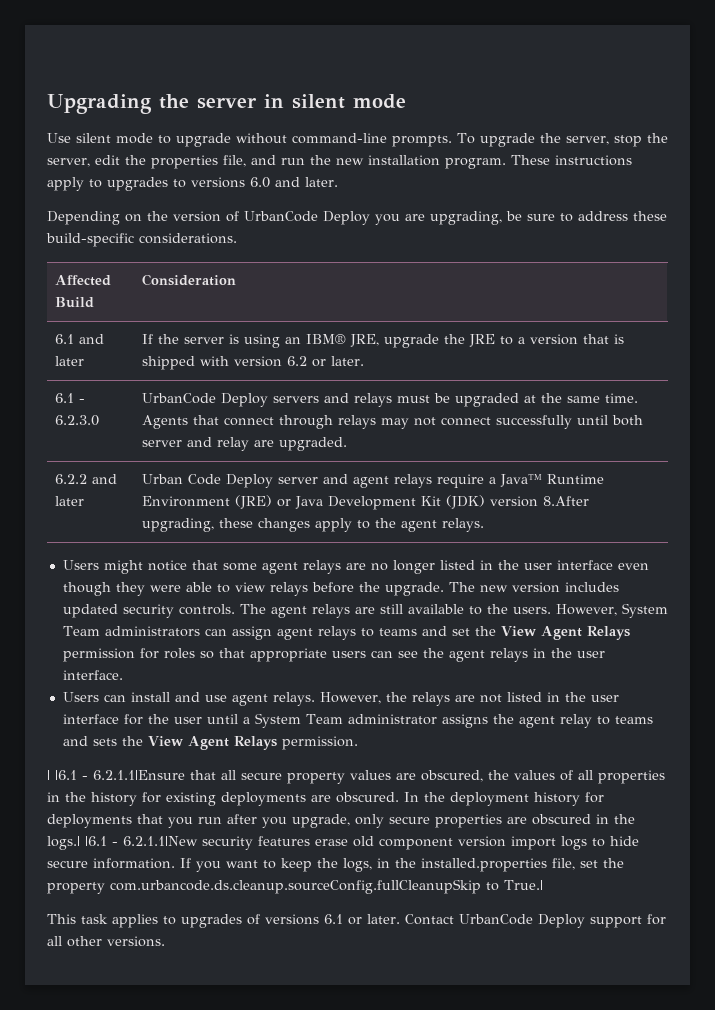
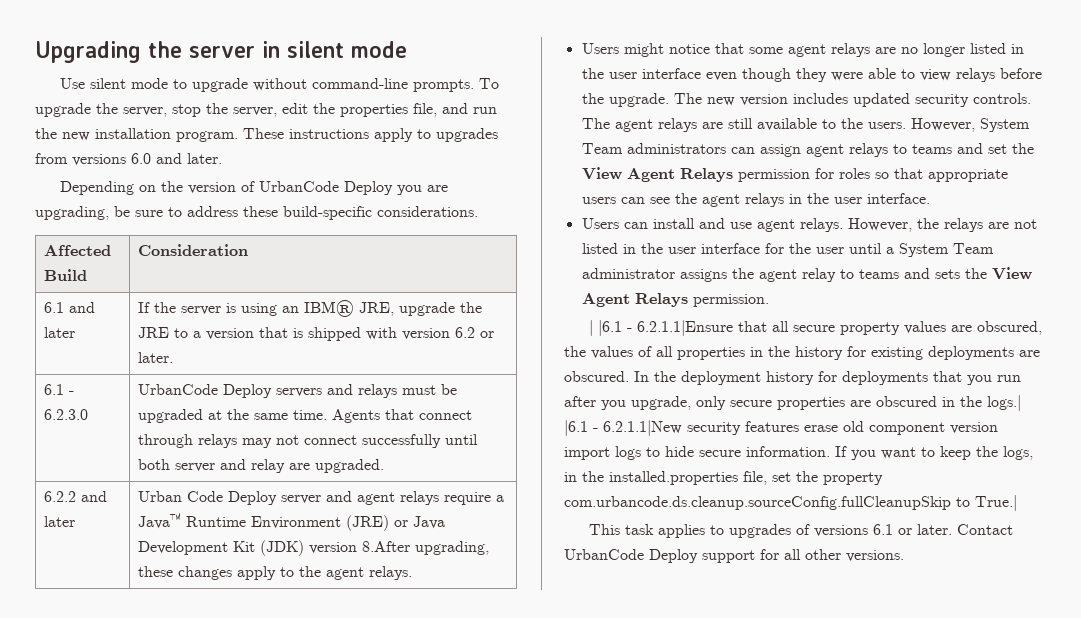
[173,179,186,188] to -> [35,153,68,164] from

